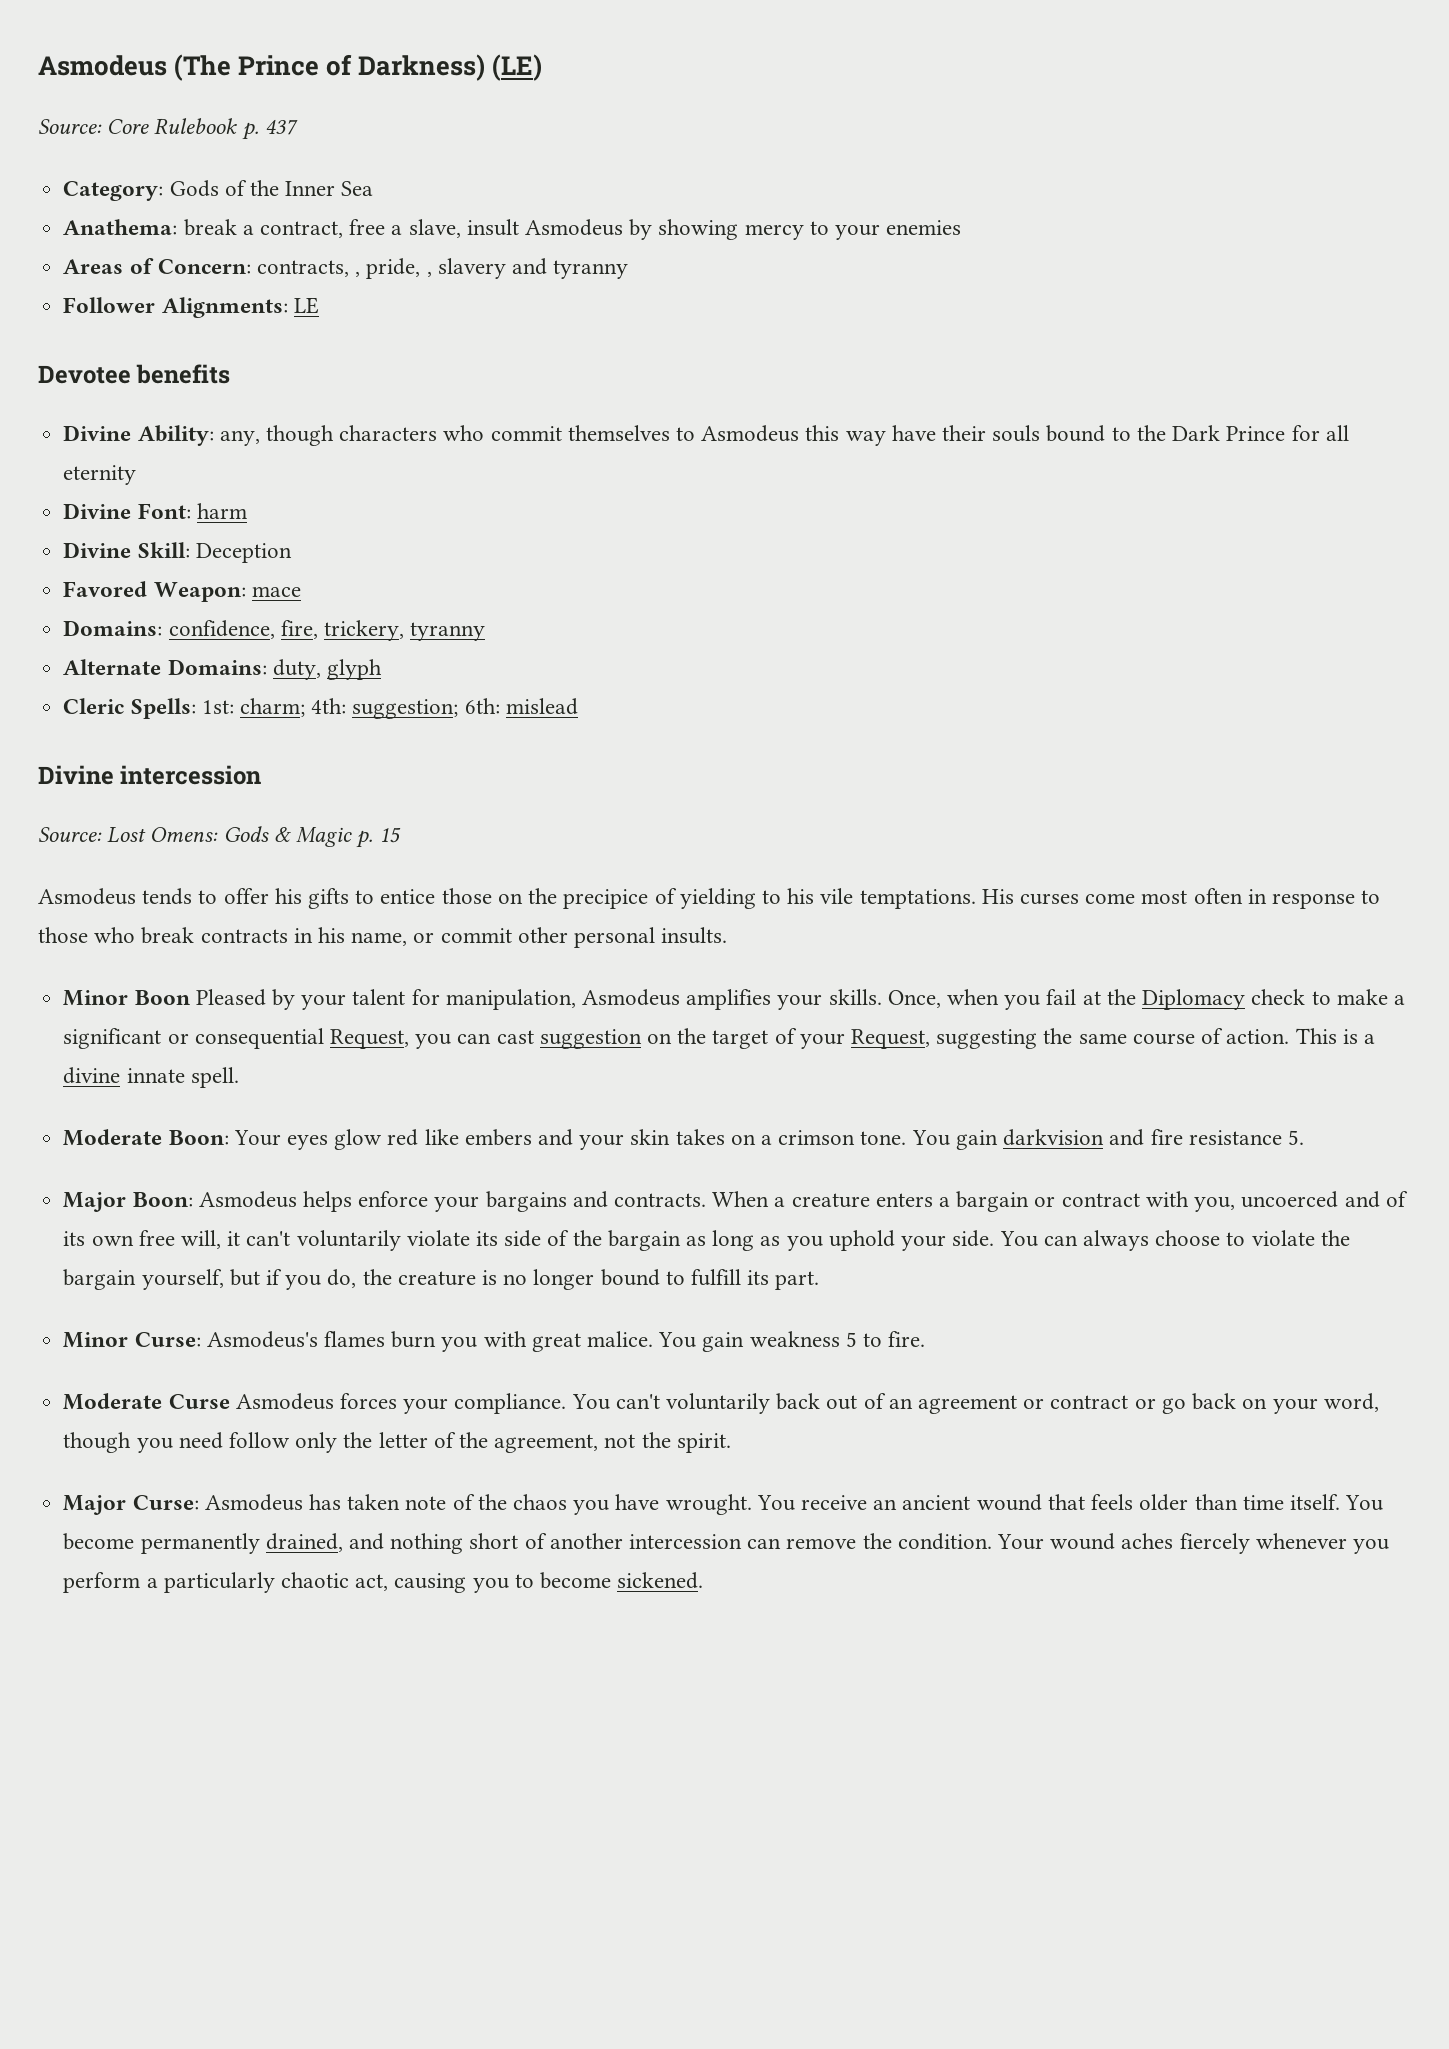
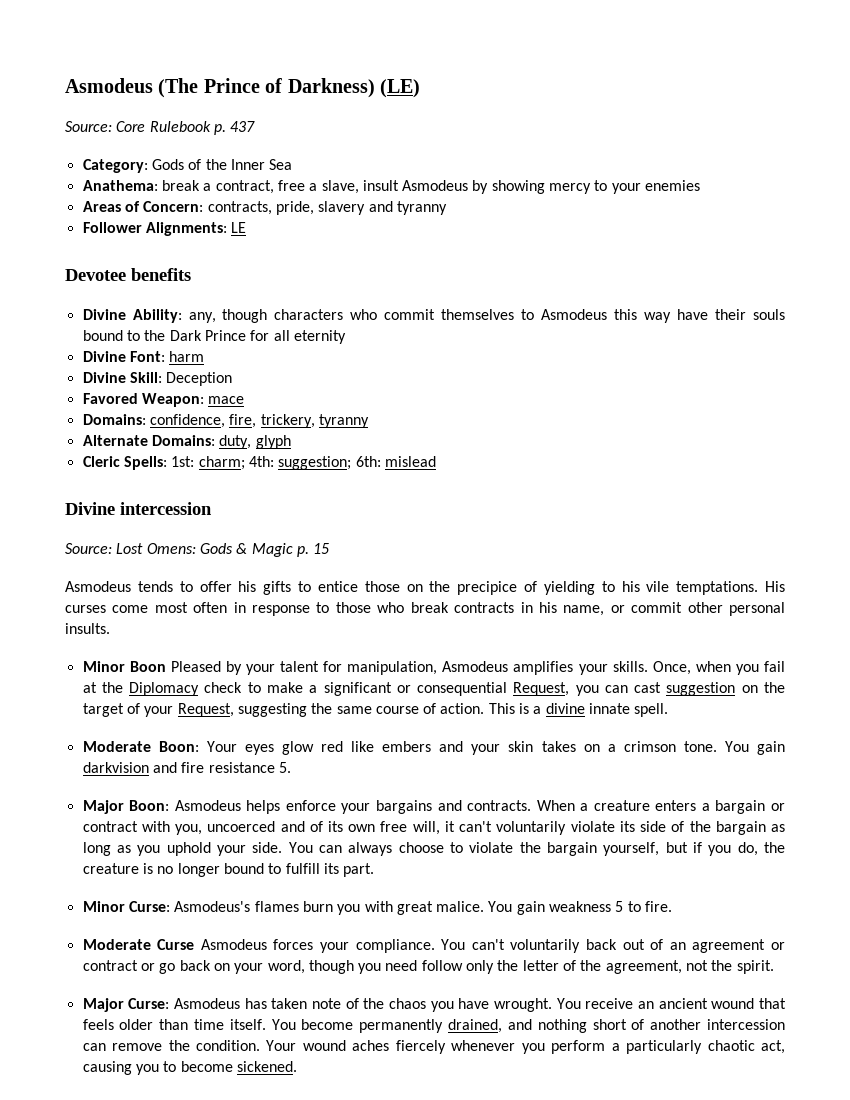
[355,258,432,279] , pride, , -> [275,201,314,215] pride,

